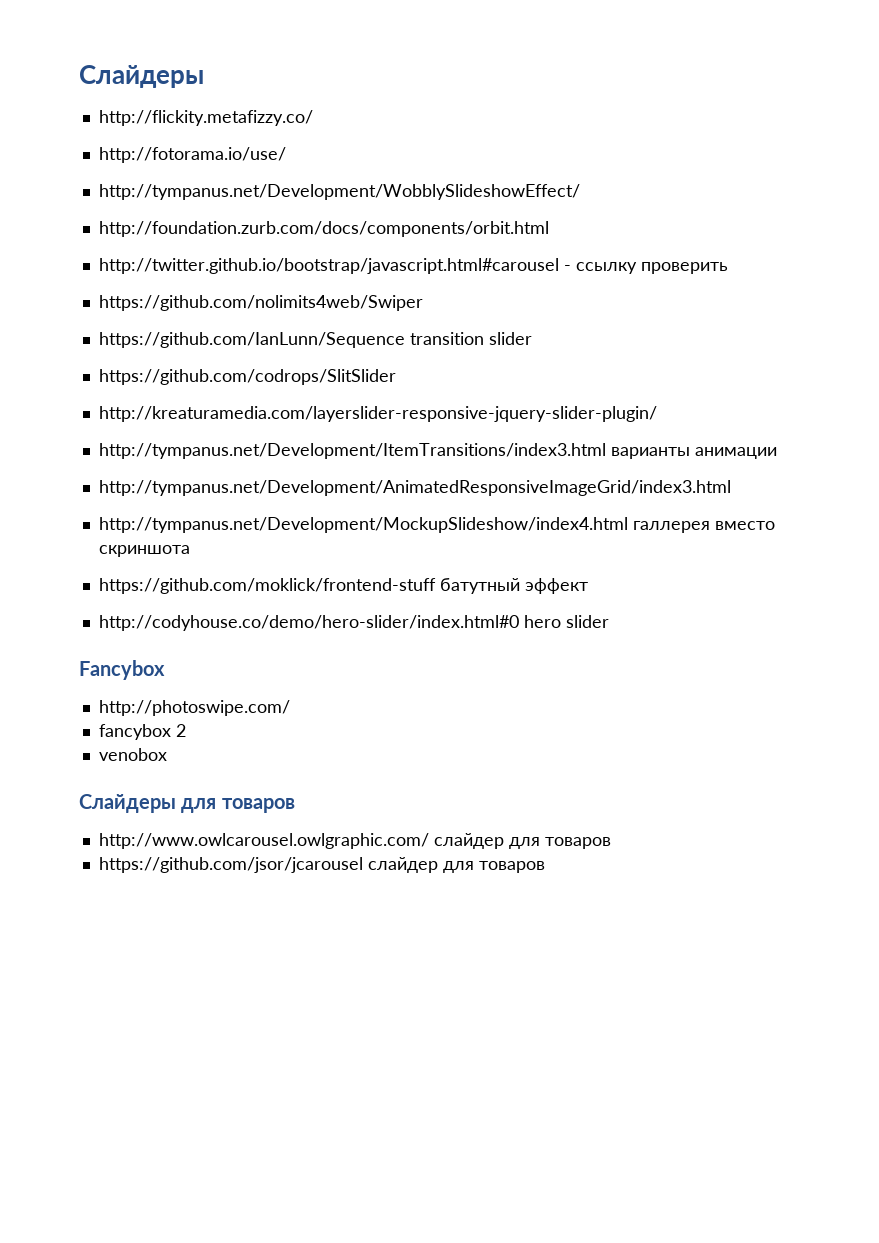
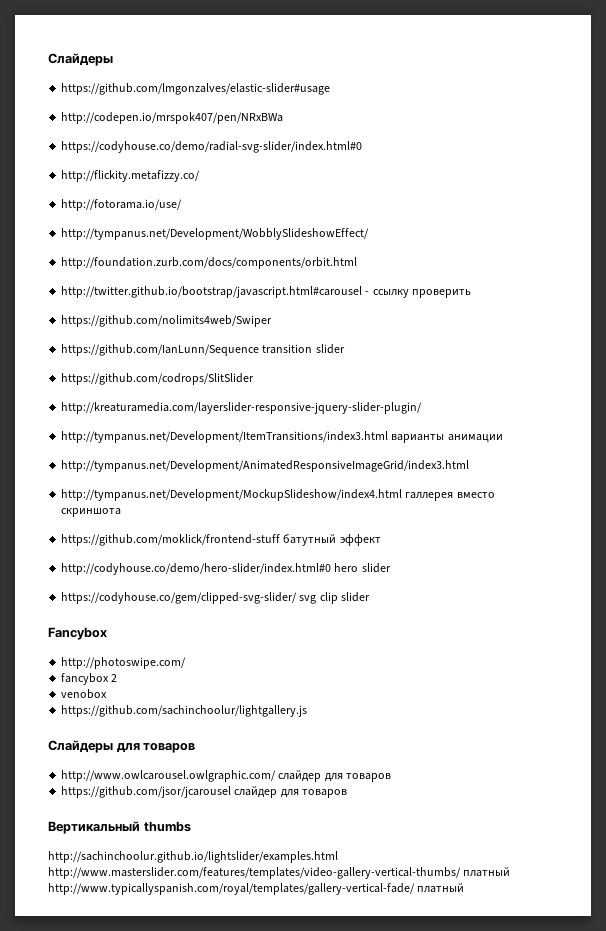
[79,65,204,88] Слайдеры -> [48,53,113,66] [61,83,331,95] [61,112,284,124] [61,141,363,153] Слайдеры // https://github.com/lmgonzalves/elastic-slider#usage // http://codepen.io/mrspok407/pen/NRxBWa // https://codyhouse.co/demo/radial-svg-slider/index.html#0
(609, 621) none -> [61,592,370,604] // https://codyhouse.co/gem/clipped-svg-slider/ svg clip slider
(167, 754) none -> [61,705,308,717] // https://github.com/sachinchoolur/lightgallery.js
(545, 867) none -> [48,821,191,834] [48,851,338,863] [48,867,511,879] [48,883,465,895] // Вертикальный thumbs // http://sachinchoolur.github.io/lightslider/examples.html http://www.masterslider.com/features/templates/video-gallery-vertical-thumbs/ платный http://www.typicallyspanish.com/royal/templates/gallery-vertical-fade/ платный

